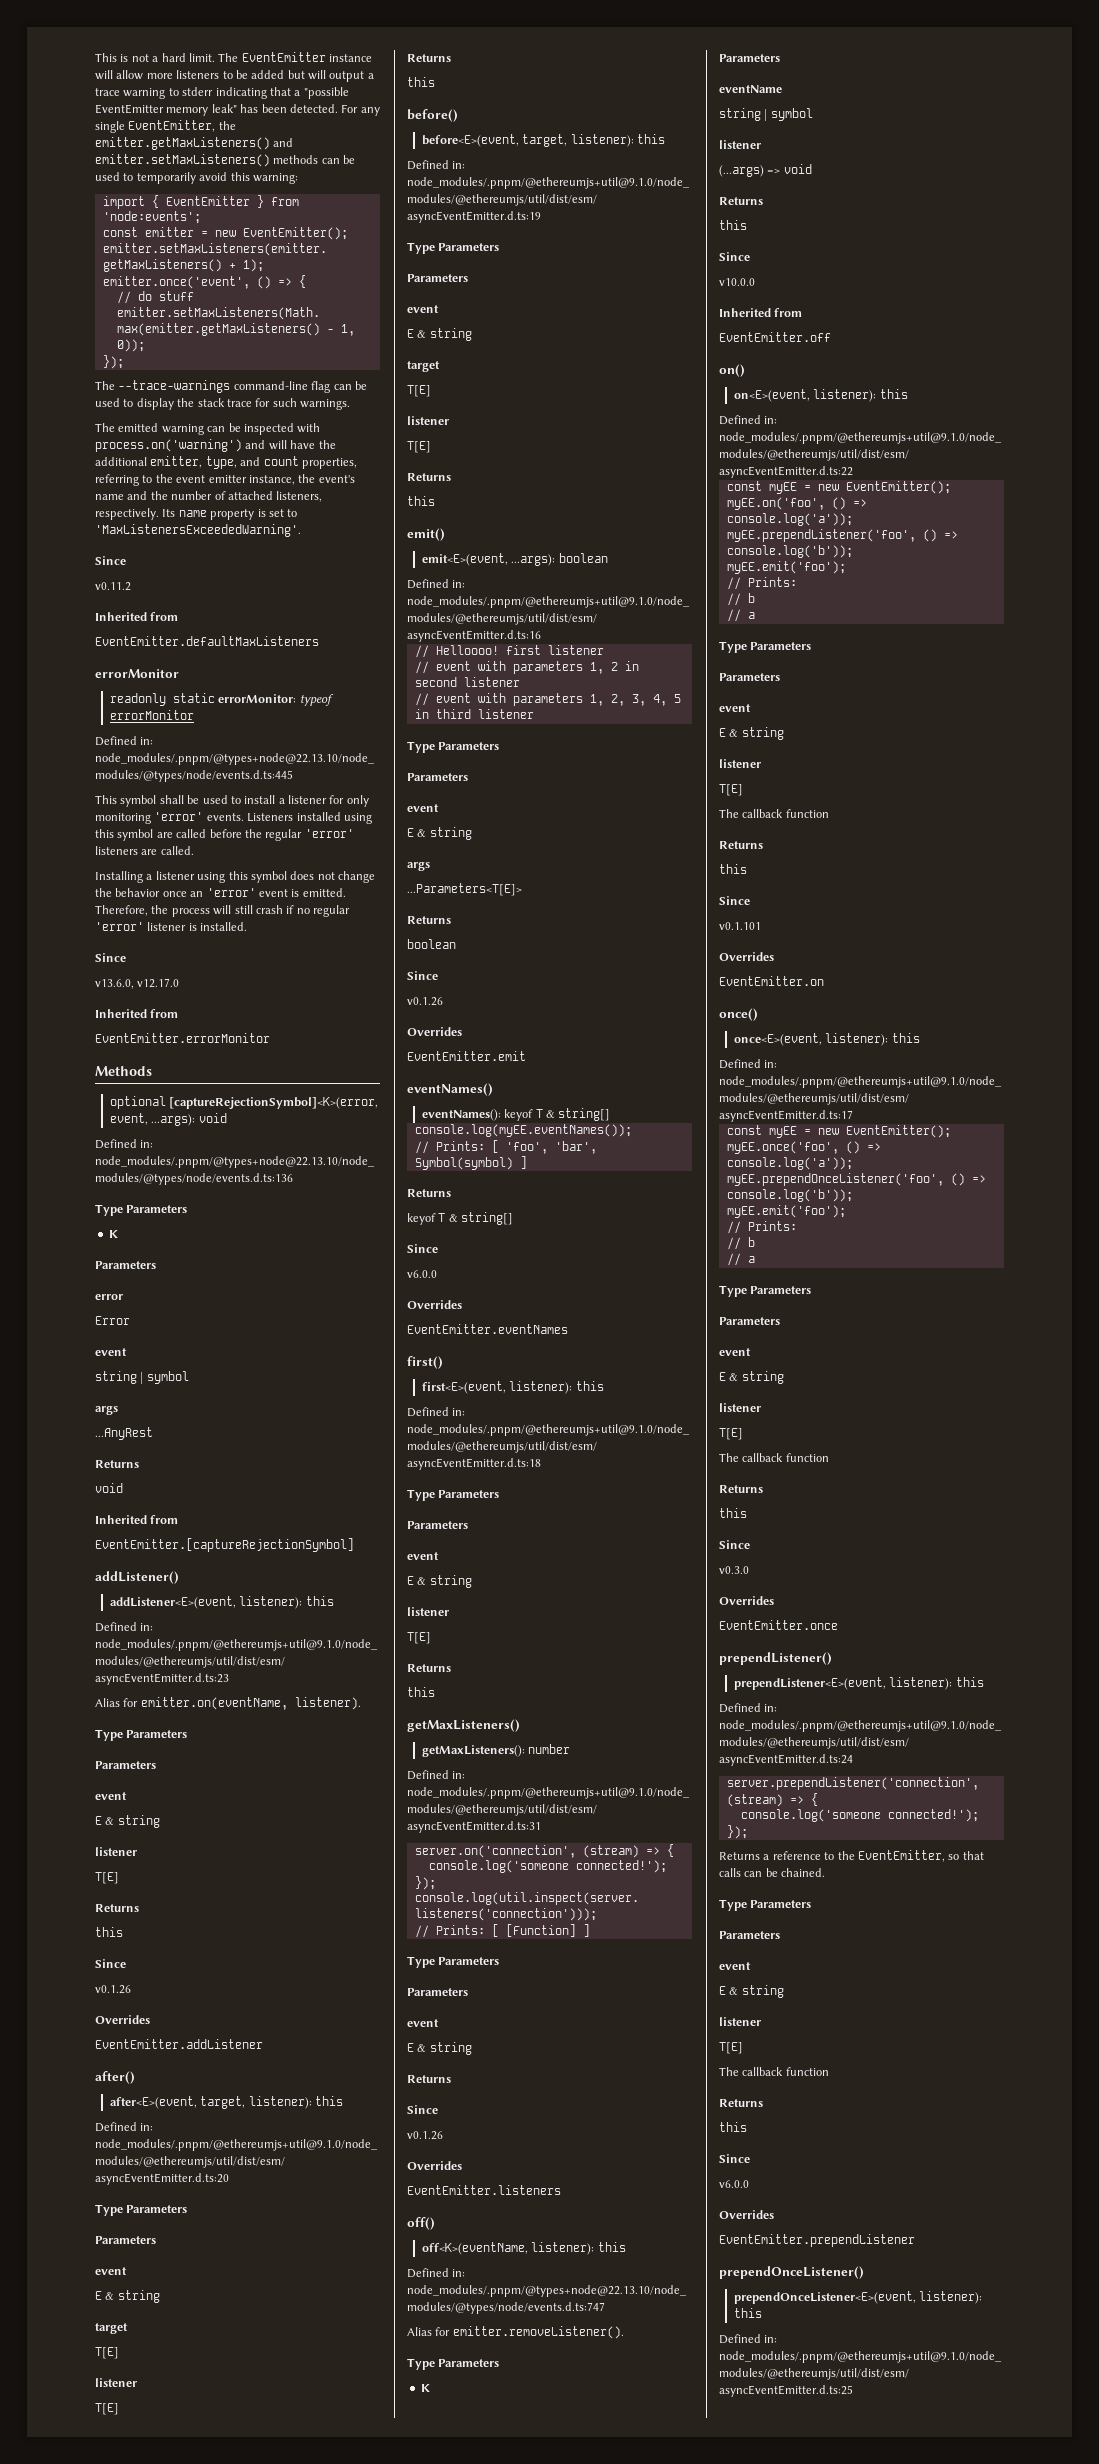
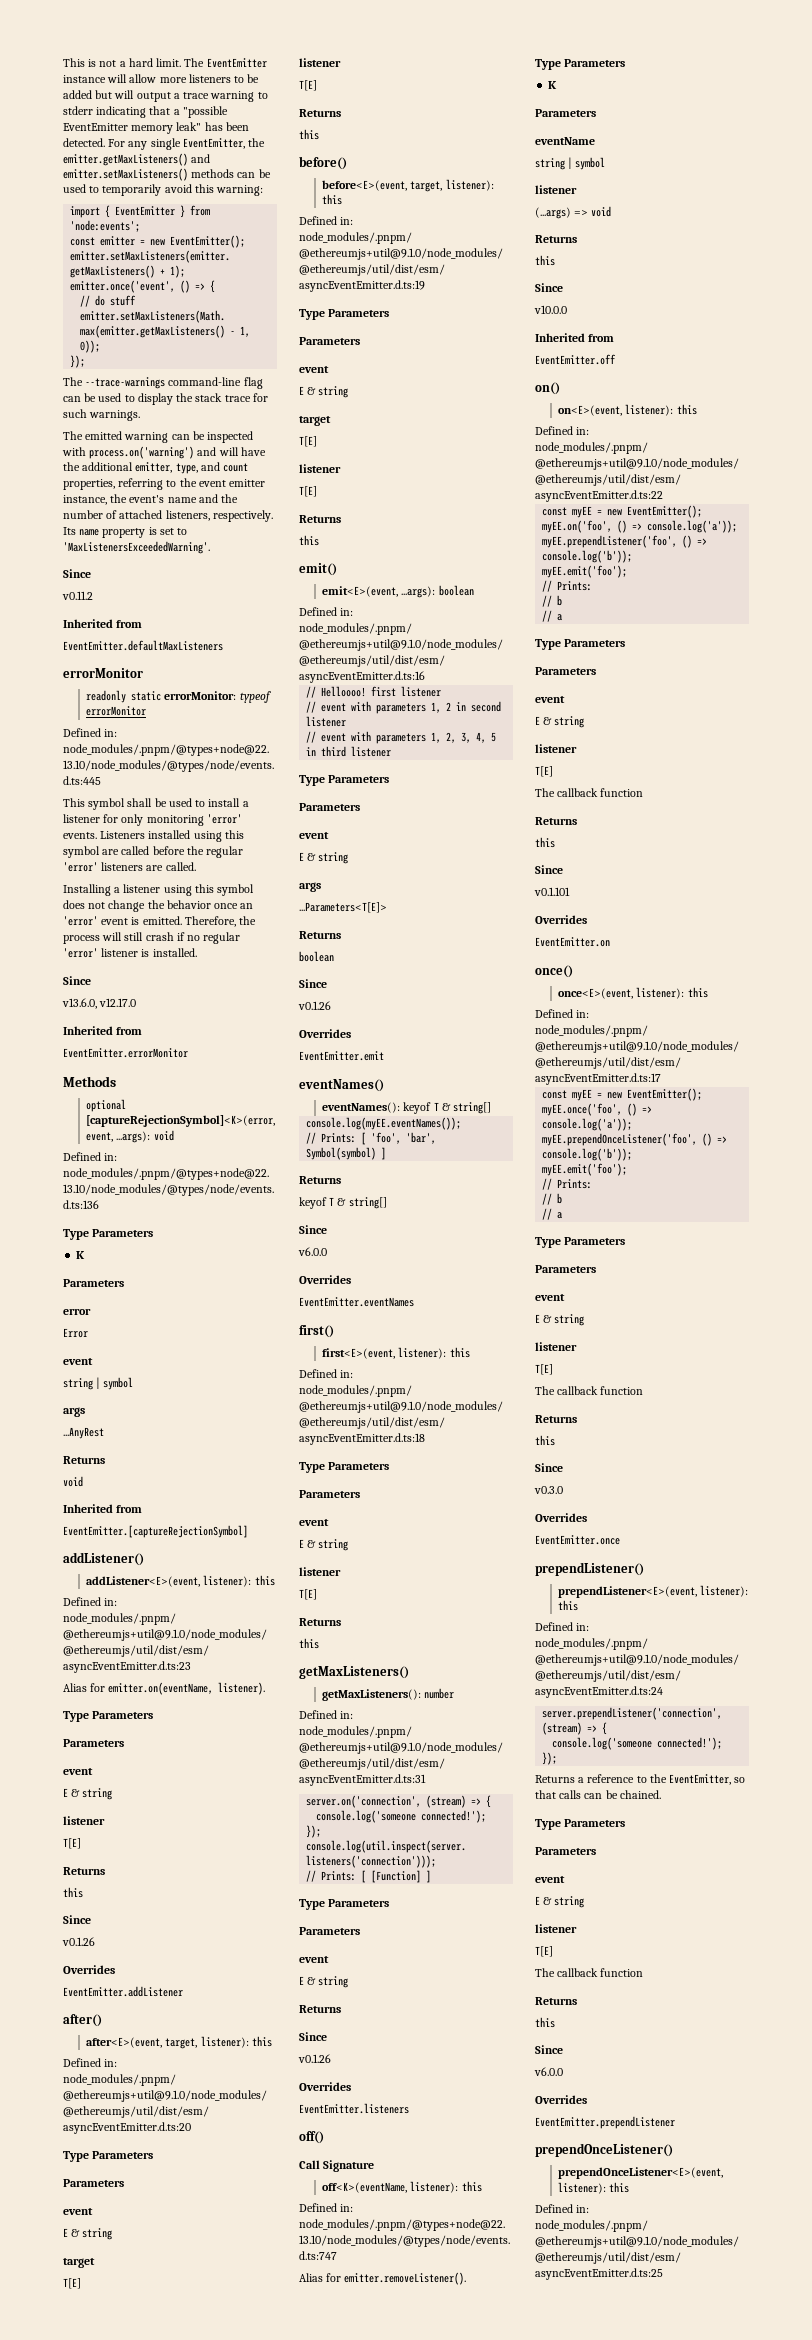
(435, 2223) none -> [299,2160,375,2172] // Call Signature

